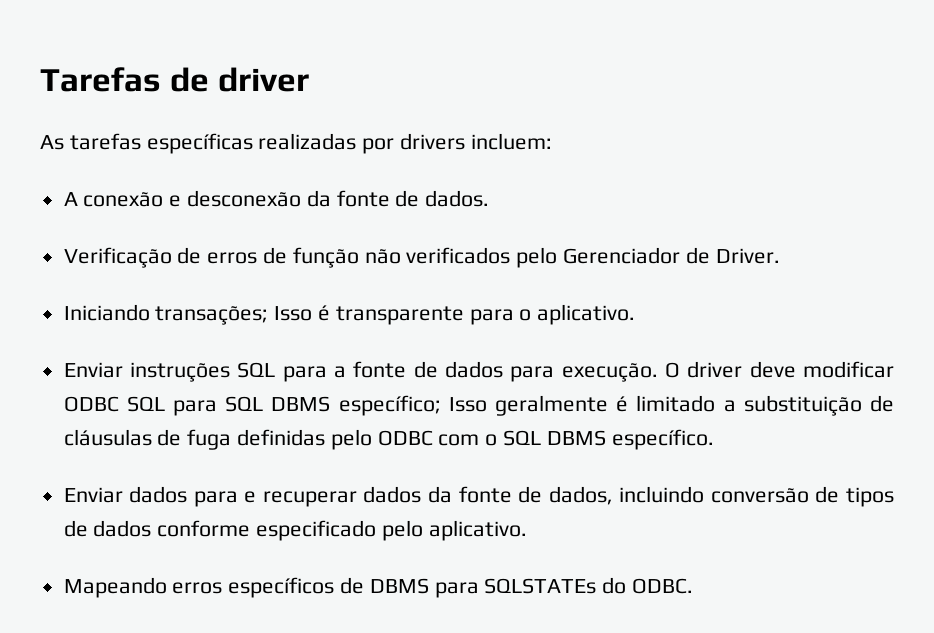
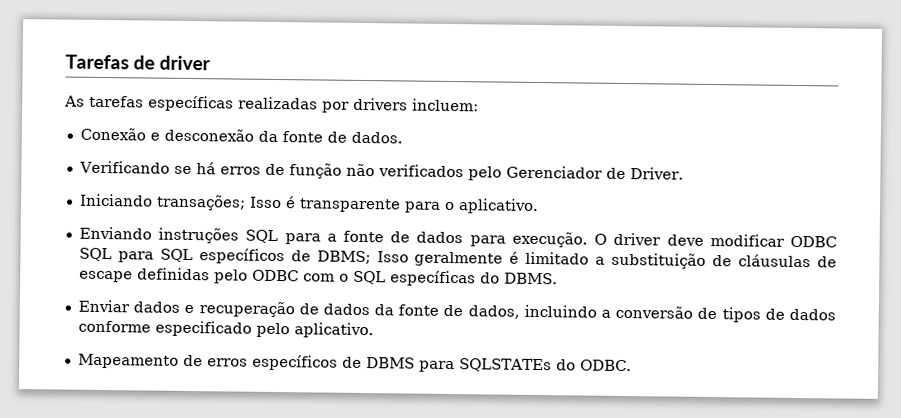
[63,191,164,207] A conexão -> [79,127,146,141] Conexão
[63,247,202,268] Verificação de -> [78,160,216,175] Verificando se há
[63,362,123,378] Enviar -> [78,226,152,240] Enviando
[271,395,441,416] DBMS específico; -> [198,248,371,265] específicos de DBMS;
[187,429,232,450] fuga -> [78,270,133,283] escape
[546,429,714,450] DBMS específico. -> [389,270,558,287] específicas do DBMS.
[193,491,357,507] para e recuperar -> [184,301,319,318] e recuperação de
(705, 494) none -> [601,309,612,318] a
[63,577,167,598] Mapeando -> [77,353,203,369] Mapeamento de

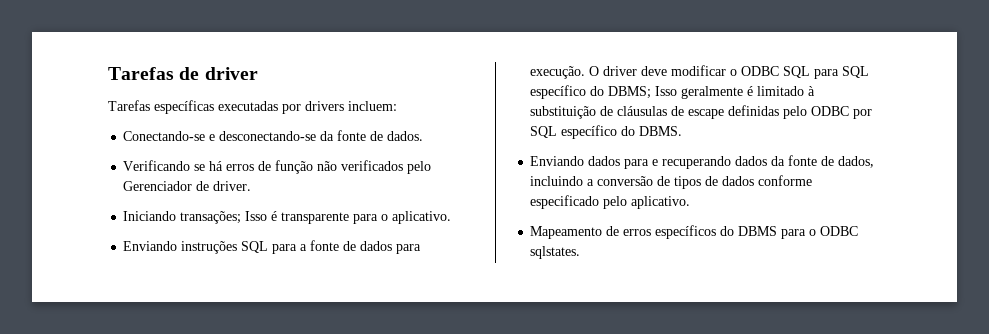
[64,95,318,112] As tarefas específicas realizadas -> [108,100,278,114] Tarefas específicas executadas
[79,127,254,142] Conexão e desconexão -> [123,131,317,141] Conectando-se e desconectando-se
[629,167,684,180] Driver. -> [213,181,252,191] driver.
(785, 240) none -> [730,69,738,76] o
[198,248,311,265] específicos de -> [530,85,605,99] específico do
[595,256,606,265] a -> [808,86,816,96] à
[302,270,558,287] [77,299,319,318] com o SQL específicas do DBMS. // Enviar dados e recuperação de -> [853,109,873,119] [530,125,683,139] [530,156,732,169] por SQL específico do DBMS. // Enviando dados para e recuperando
[341,356,362,368] de -> [720,226,735,236] do
[458,358,632,373] SQLSTATEs do ODBC. -> [809,226,859,236] [530,246,581,259] o ODBC sqlstates.

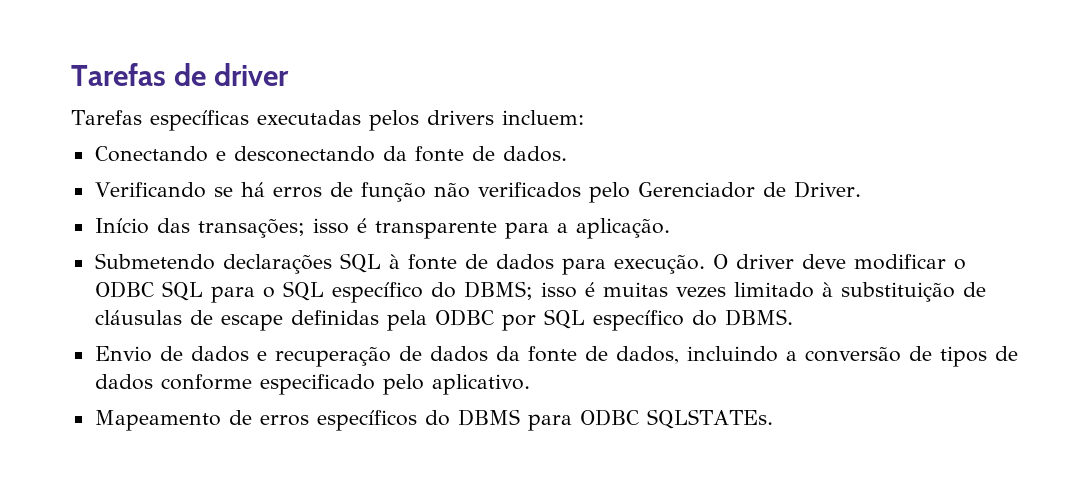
[282,104,301,114] por -> [368,110,419,131] pelos
[123,131,317,141] Conectando-se e desconectando-se -> [94,146,375,162] Conectando e desconectando
[213,181,252,191] [123,211,452,224] [123,241,308,254] driver. // Iniciando transações; Isso é transparente para o aplicativo. // Enviando instruções SQL para a -> [793,181,861,198] [94,218,670,239] [94,253,400,274] Driver. // Início das transações; isso é transparente para a aplicação. // Submetendo declarações SQL à
(840, 74) none -> [262,287,275,298] o
[655,86,754,99] Isso geralmente é -> [540,282,726,298] isso é muitas vezes
[783,106,808,119] pelo -> [386,310,427,331] pela
[530,156,732,169] Enviando dados para e recuperando -> [94,346,422,367] Envio de dados e recuperação de
[809,226,859,236] [530,246,581,259] o ODBC sqlstates. -> [579,409,773,429] ODBC SQLSTATEs.

